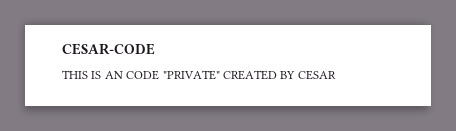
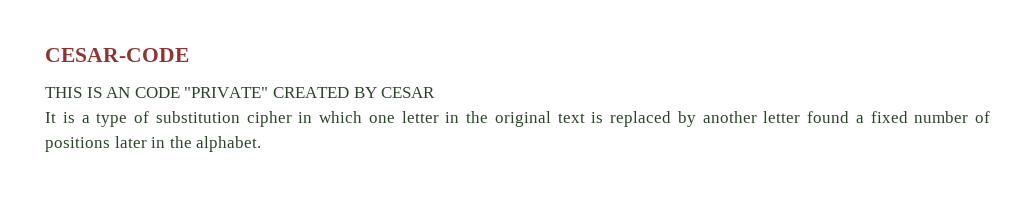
(336, 75) none -> [45,111,990,127] [45,136,262,152] // It is a type of substitution cipher in which one letter in the original text is replaced by another letter found a fixed number of positions later in the alphabet.

